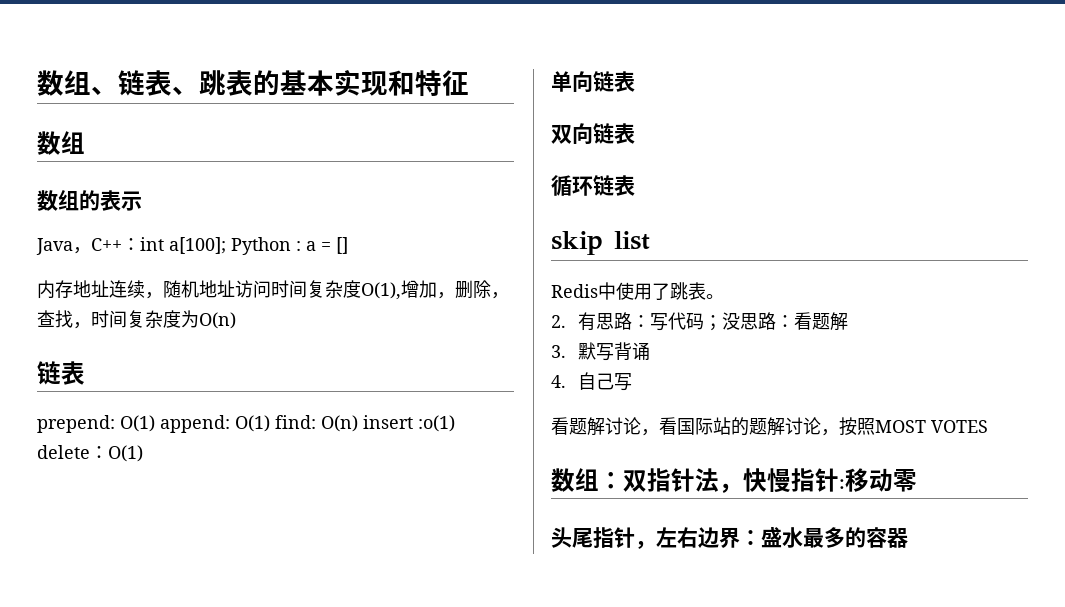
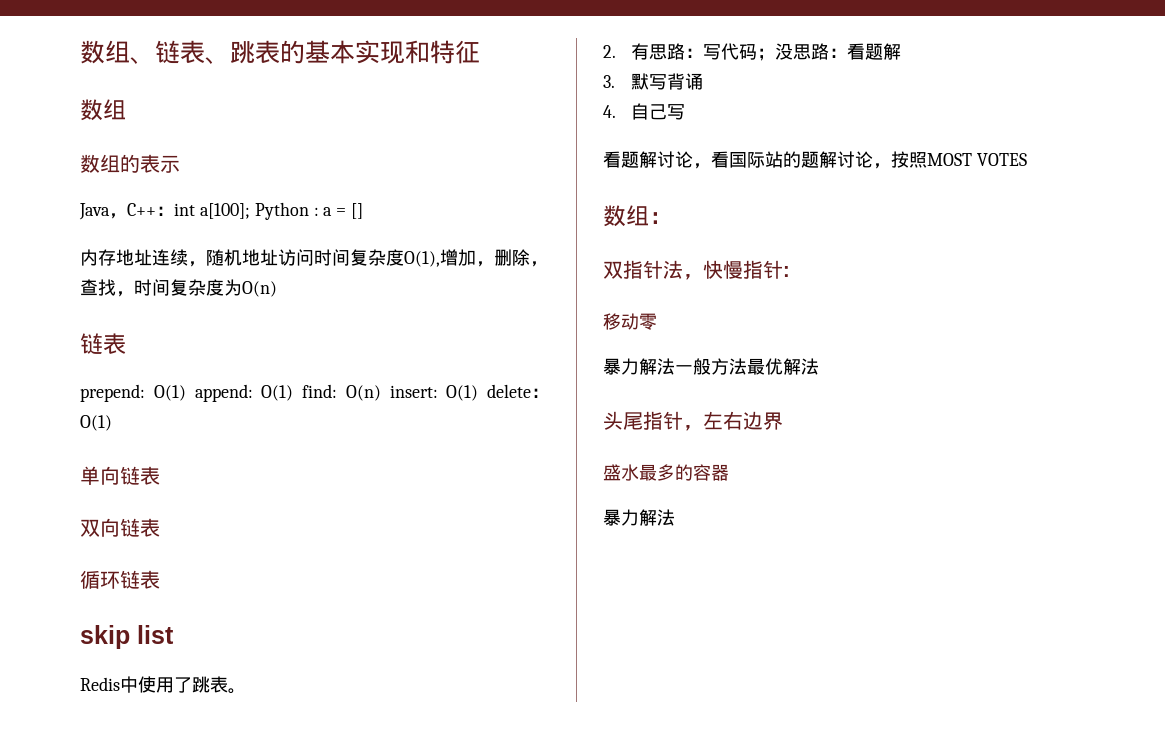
[363,415,455,432] insert :o(1) -> [389,385,479,401] insert: O(1)
(623, 480) none -> (672, 218) //
(845, 484) none -> (790, 271) //
(917, 480) none -> [603,358,819,375] // 暴力解法一般方法最优解法
[740,530,761,545] ： -> (783, 421) //
(908, 538) none -> [603,509,675,526] // 暴力解法

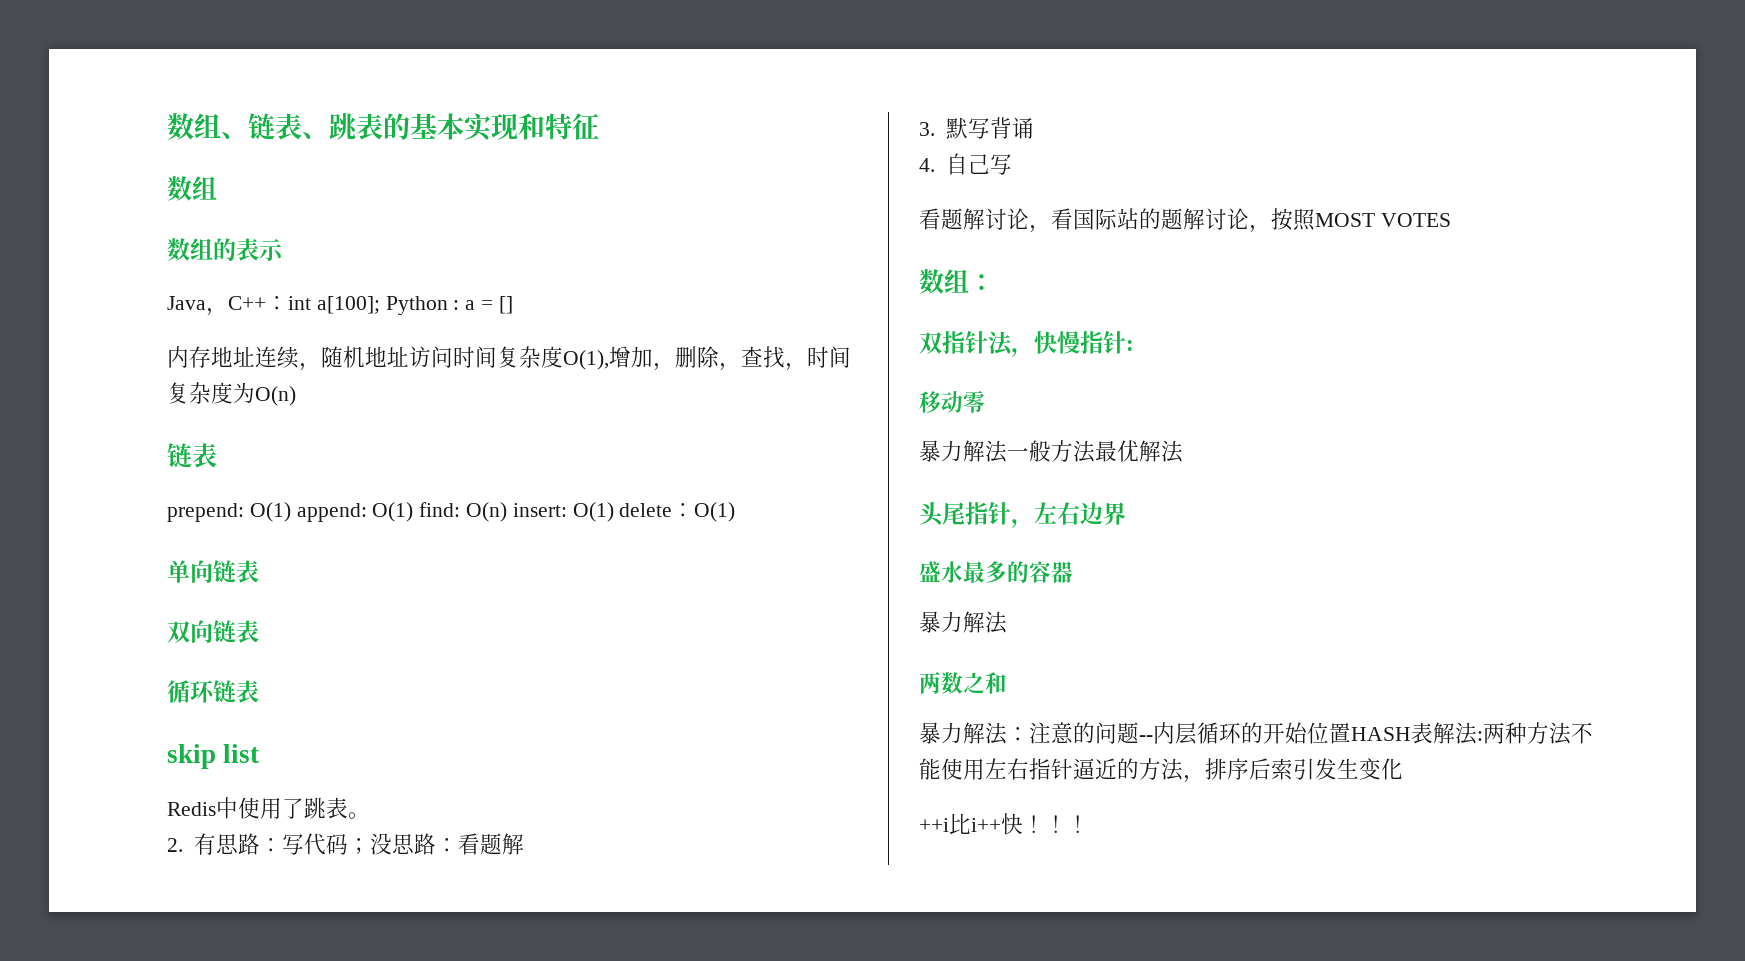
(675, 517) none -> [919,672,1007,694] [919,722,1593,745] [919,758,1403,783] [919,813,1089,835] // 两数之和 // 暴力解法：注意的问题--内层循环的开始位置HASH表解法:两种方法不能使用左右指针逼近的方法，排序后索引发生变化 // ++i比i++快！！！

